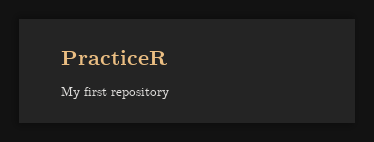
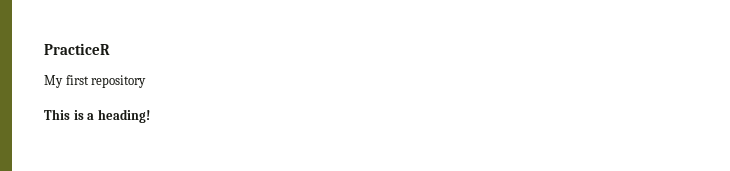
(169, 93) none -> [44,109,150,123] // This is a heading!

